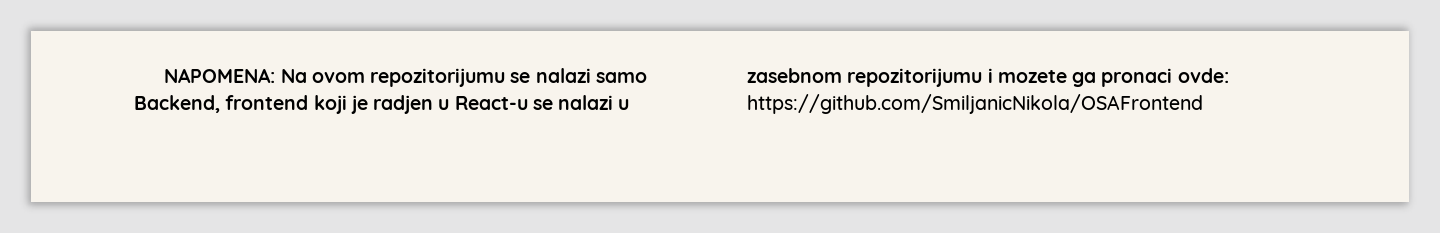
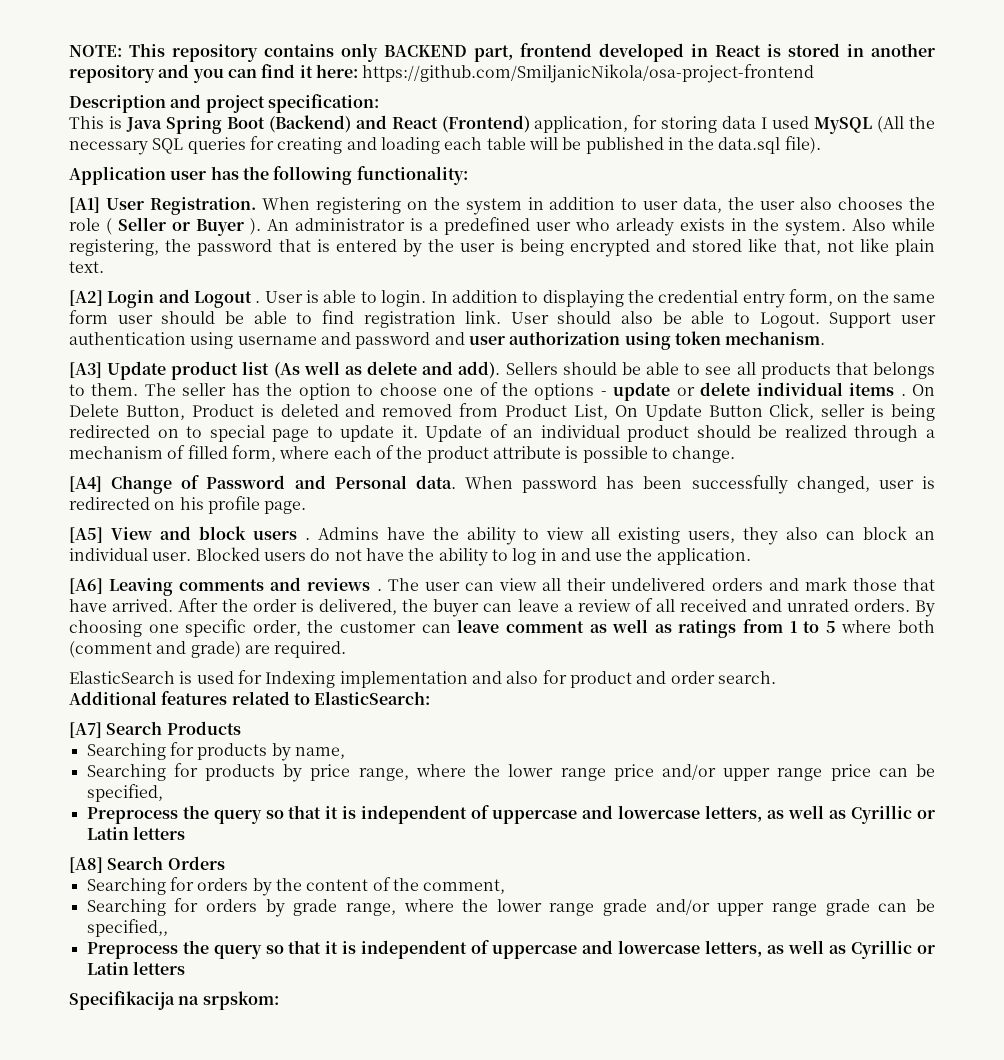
[164,68,647,87] [134,95,630,114] [747,68,1229,87] [747,94,1203,114] NAPOMENA: Na ovom repozitorijumu se nalazi samo Backend, frontend koji je radjen u React-u se nalazi u zasebnom repozitorijumu i mozete ga pronaci ovde: https://github.com/SmiljanicNikola/OSAFrontend -> [69,43,935,62] [69,64,815,83] [69,94,379,113] [69,115,936,134] [69,136,821,155] [69,166,468,185] [69,197,936,215] [69,217,935,236] [69,238,935,257] [69,261,104,273] [69,289,936,308] [69,310,936,328] [69,331,826,350] [69,361,935,380] [69,382,936,401] [69,403,935,421] [69,424,935,442] [69,445,736,463] [69,475,935,494] [69,496,307,514] [69,526,935,545] [69,547,751,566] [69,577,936,596] [69,598,936,617] [69,619,935,638] [69,641,347,658] [69,670,776,688] [69,691,431,705] [69,721,241,738] [86,742,345,761] [86,763,935,782] [86,784,163,802] [86,805,936,824] [86,826,185,840] [69,856,225,873] [86,877,506,896] [86,898,935,917] [86,919,168,937] [86,940,936,959] [86,961,185,975] [69,991,279,1010] NOTE: This repository contains only BACKEND part, frontend developed in React is stored in another repository and you can find it here: https://github.com/SmiljanicNikola/osa-project-frontend // Description and project specification: // This is Java Spring Boot (Backend) and React (Frontend) application, for storing data I used MySQL (All the necessary SQL queries for creating and loading each table will be published in the data.sql file). // Application user has the following functionality: // [A1] User Registration. When registering on the system in addition to user data, the user also chooses the role ( Seller or Buyer ). An administrator is a predefined user who arleady exists in the system. Also while registering, the password that is entered by the user is being encrypted and stored like that, not like plain text. // [A2] Login and Logout . User is able to login. In addition to displaying the credential entry form, on the same form user should be able to find registration link. User should also be able to Logout. Support user authentication using username and password and user authorization using token mechanism. // [A3] Update product list (As well as delete and add). Sellers should be able to see all products that belongs to them. The seller has the option to choose one of the options - update or delete individual items . On Delete Button, Product is deleted and removed from Product List, On Update Button Click, seller is being redirected on to special page to update it. Update of an individual product should be realized through a mechanism of filled form, where each of the product attribute is possible to change. // [A4] Change of Password and Personal data. When password has been successfully changed, user is redirected on his profile page. // [A5] View and block users . Admins have the ability to view all existing users, they also can block an individual user. Blocked users do not have the ability to log in and use the application. // [A6] Leaving comments and reviews . The user can view all their undelivered orders and mark those that have arrived. After the order is delivered, the buyer can leave a review of all received and unrated orders. By choosing one specific order, the customer can leave comment as well as ratings from 1 to 5 where both (comment and grade) are required. // ElasticSearch is used for Indexing implementation and also for product and order search. // Additional features related to ElasticSearch: // [A7] Search Products // Searching for products by name, // Searching for products by price range, where the lower range price and/or upper range price can be specified, // Preprocess the query so that it is independent of uppercase and lowercase letters, as well as Cyrillic or Latin letters // [A8] Search Orders // Searching for orders by the content of the comment, // Searching for orders by grade range, where the lower range grade and/or upper range grade can be specified,, // Preprocess the query so that it is independent of uppercase and lowercase letters, as well as Cyrillic or Latin letters // Specifikacija na srpskom:

